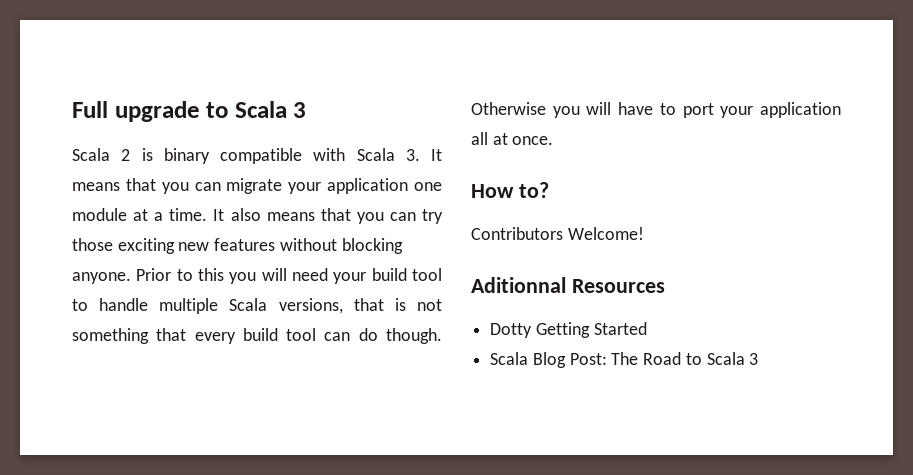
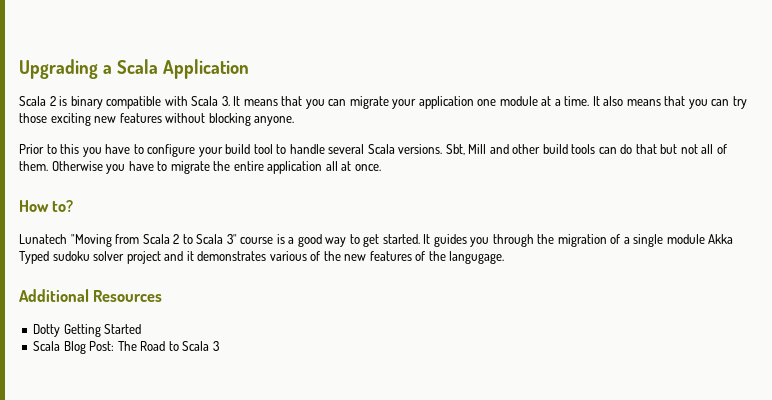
[72,101,307,122] Full upgrade to Scala 3 -> [19,59,249,79] Upgrading a Scala Application
(131, 278) none -> (295, 121) //
[261,268,328,281] will need -> [105,144,196,157] have to configure
[159,298,443,314] [72,328,442,344] multiple Scala versions, that is not something that every build tool can do though. -> [328,144,727,155] [19,161,48,171] several Scala versions. Sbt, Mill and other build tools can do that but not all of them.
[586,102,754,118] will have to port your -> [128,161,264,174] have to migrate the entire
[471,227,644,240] [471,277,566,293] Contributors Welcome! // Aditionnal -> [19,234,734,247] [19,251,505,264] [19,289,89,302] Lunatech "Moving from Scala 2 to Scala 3" course is a good way to get started. It guides you through the migration of a single module Akka Typed sudoku solver project and it demonstrates various of the new features of the langugage. // Additional

